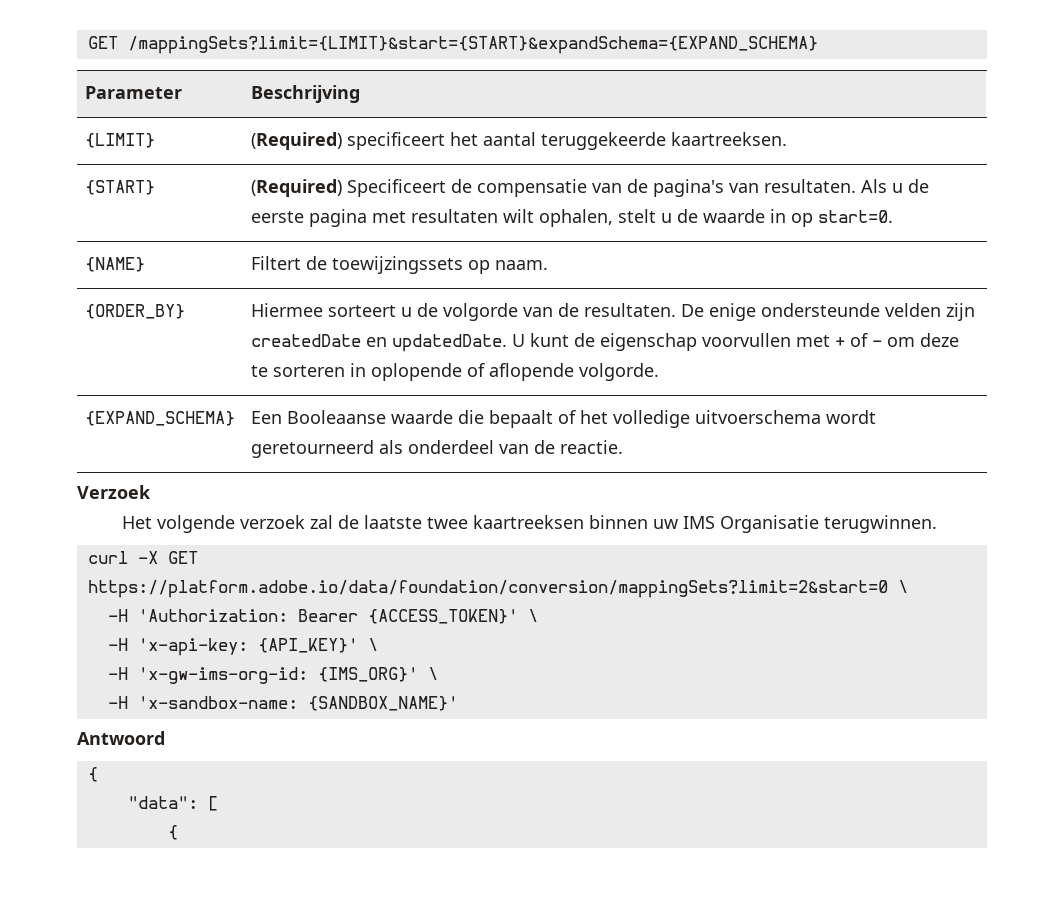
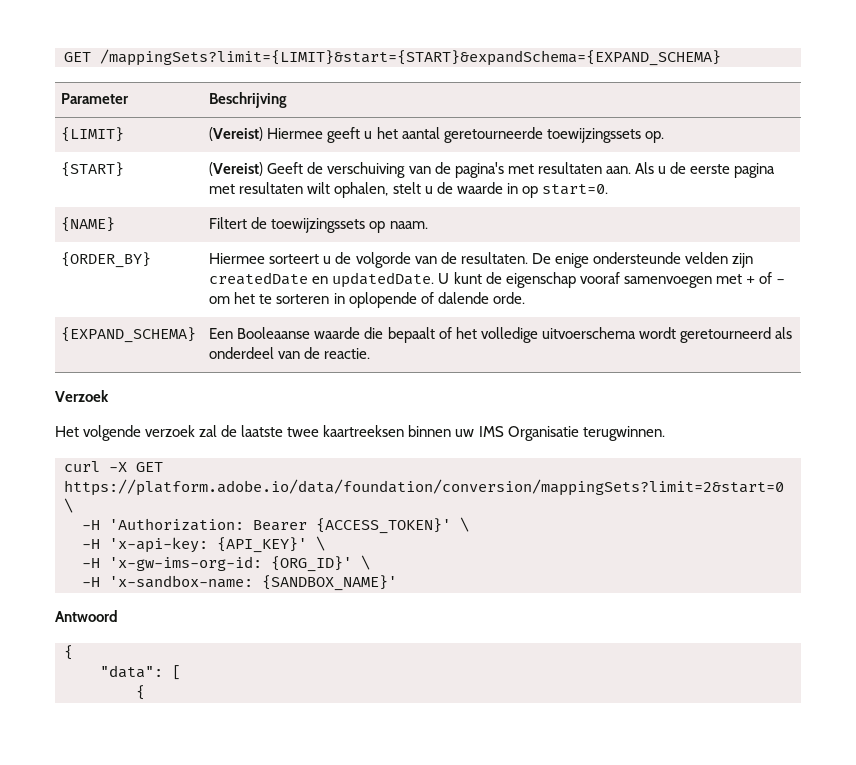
[250,132,787,150] [84,180,155,195] [250,179,856,197] (Required) specificeert het aantal teruggekeerde kaartreeksen. // {START} | (Required) Specificeert de compensatie van de pagina's van resultaten. -> [209,127,664,143] [61,162,125,177] [209,162,631,178] (Vereist) Hiermee geeft u het aantal geretourneerde toewijzingssets op. // {START} | (Vereist) Geeft de verschuiving van de pagina's met resultaten aan.
[701,333,791,347] voorvullen -> [579,272,712,288] vooraf samenvoegen
[919,333,959,347] deze -> [234,292,256,304] het
[488,363,659,381] aflopende volgorde. -> [437,292,525,304] dalende orde.
[317,667,418,682] {IMS_ORG}' -> [271,556,352,572] {ORG_ID}'

